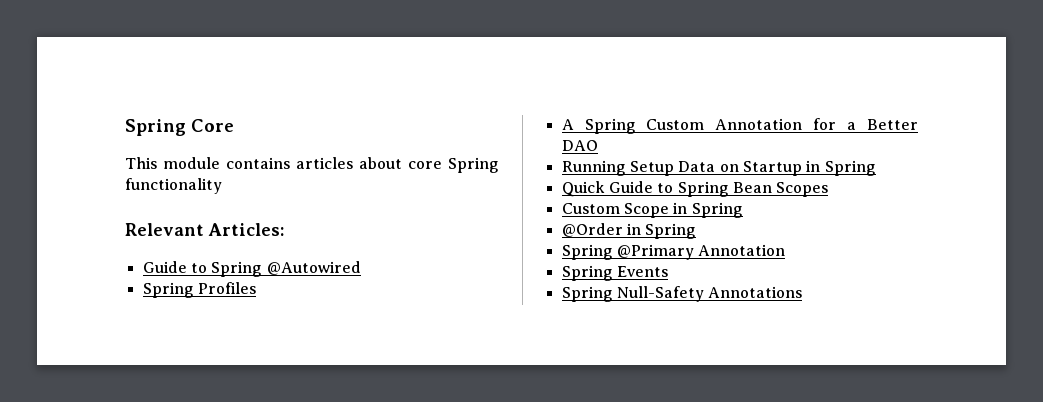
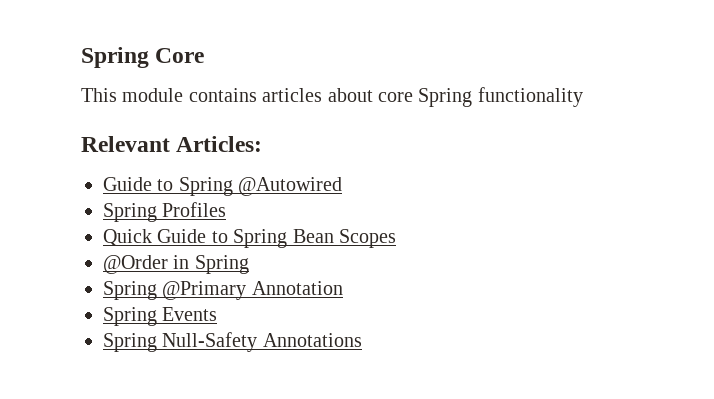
[561,118,918,134] [561,140,598,151] [561,160,876,176] // A Spring Custom Annotation for a Better DAO // Running Setup Data on Startup in Spring -> (227, 209) none
[561,202,743,218] // Custom Scope in Spring -> (396, 238) none

